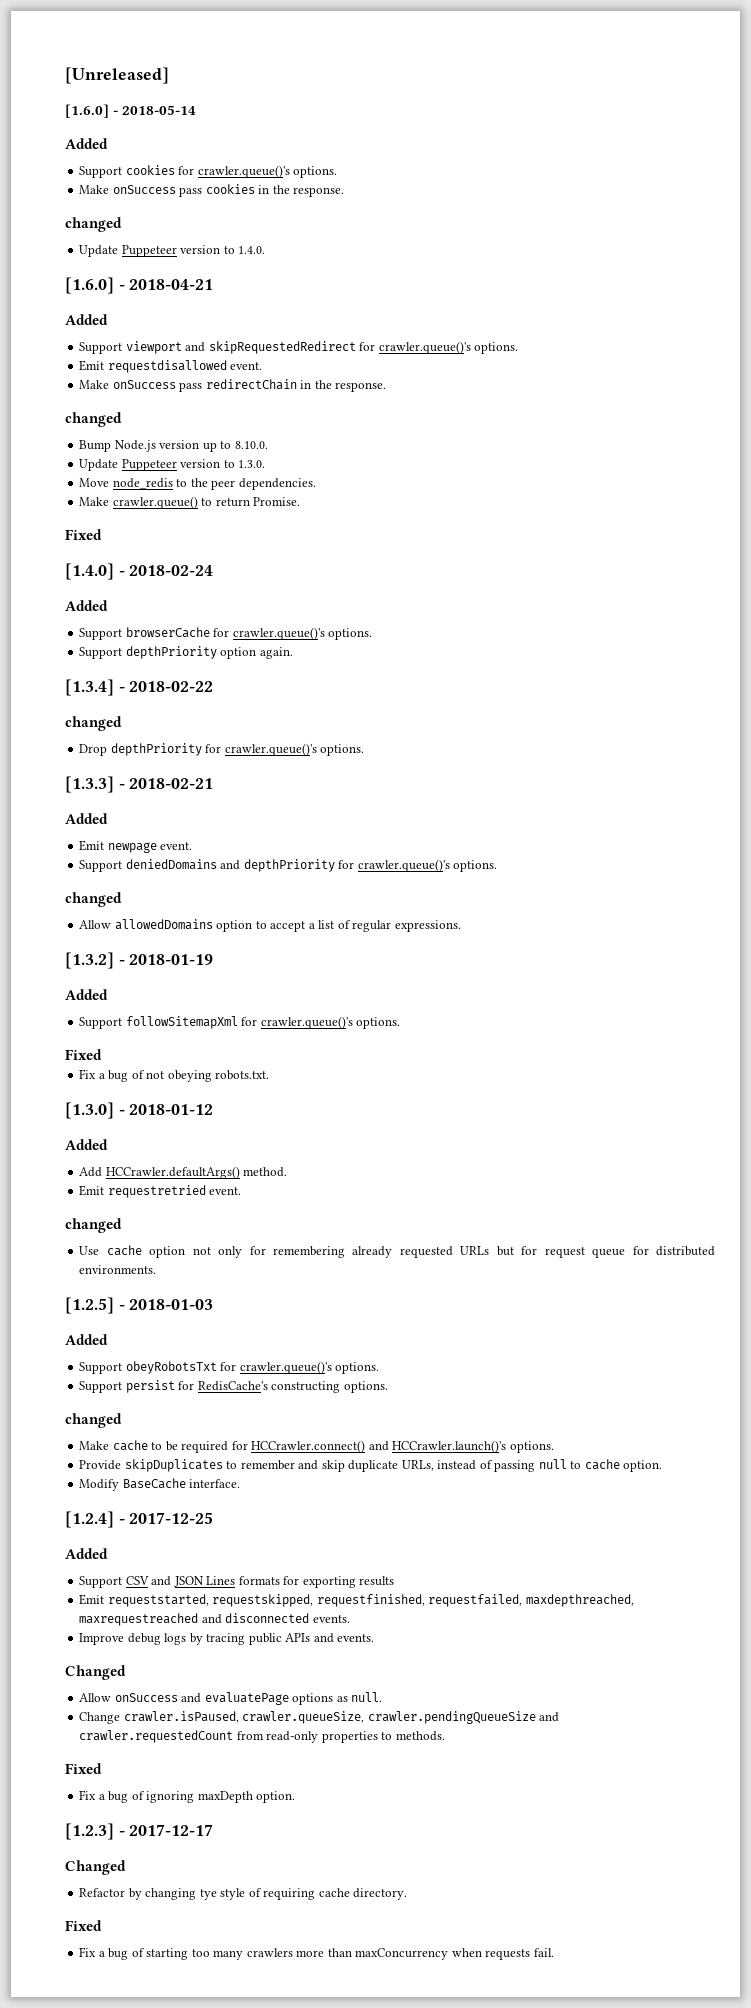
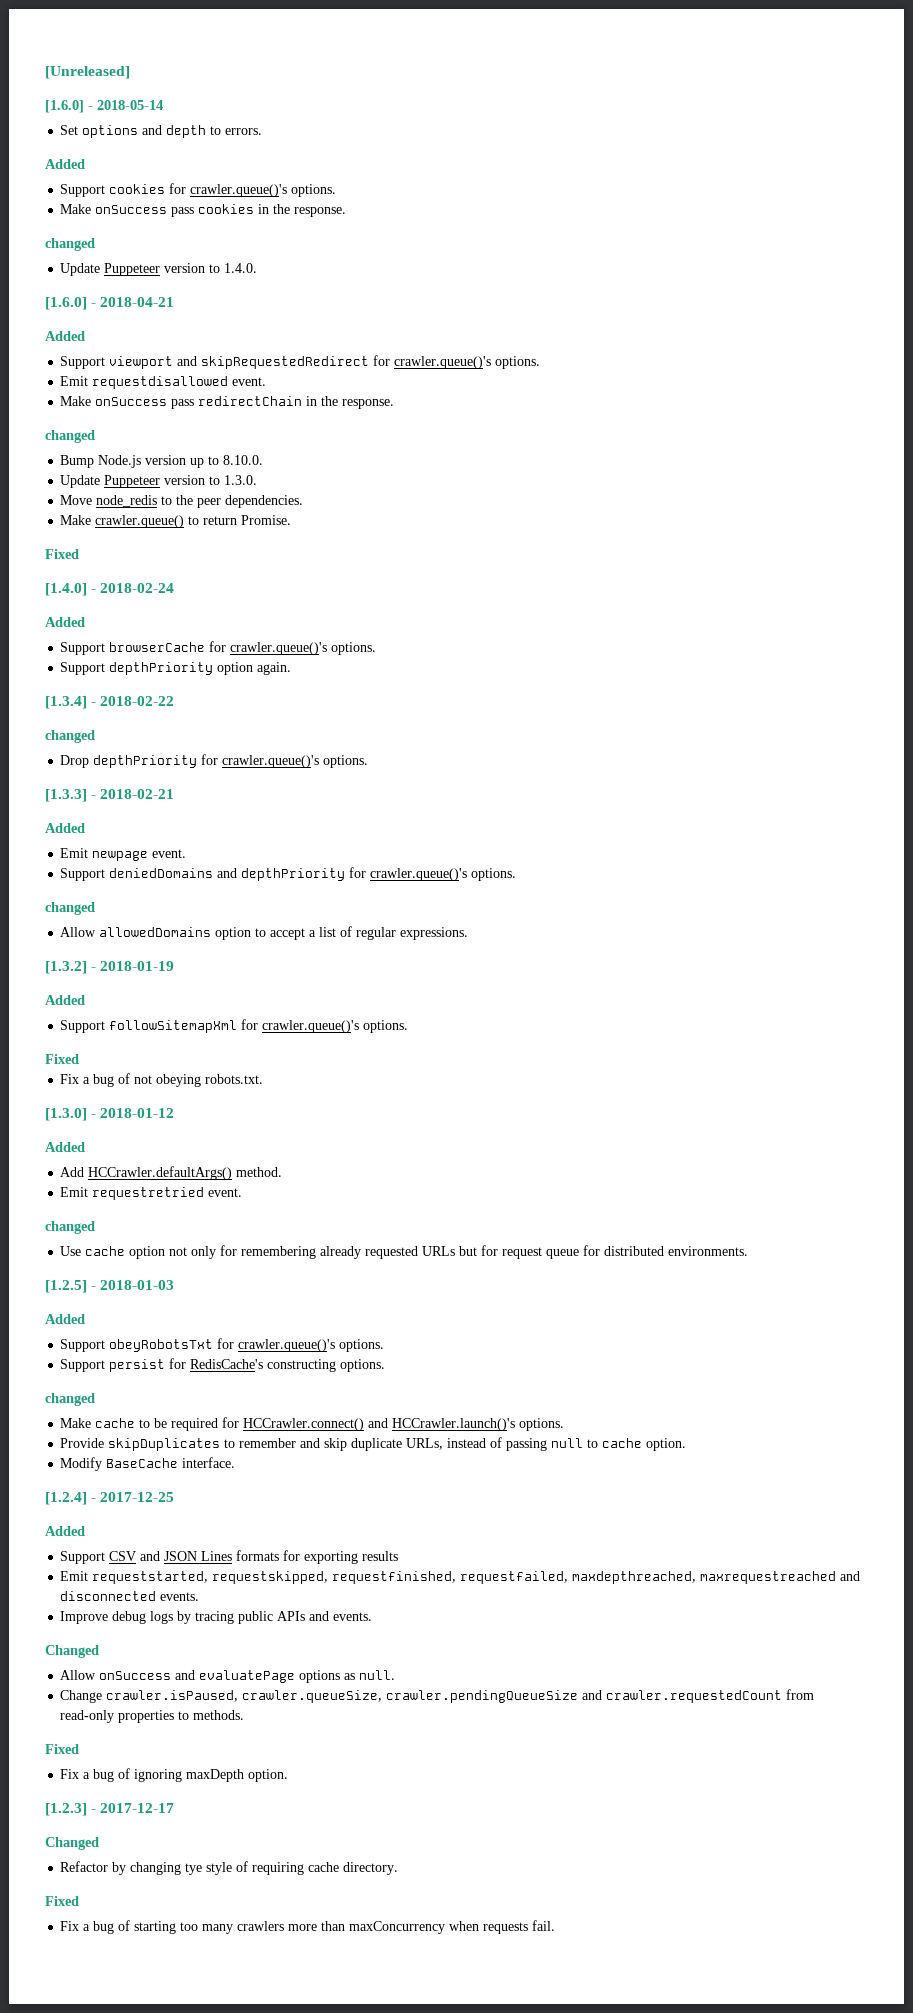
(197, 110) none -> [60,125,263,138] // Set options and depth to errors.

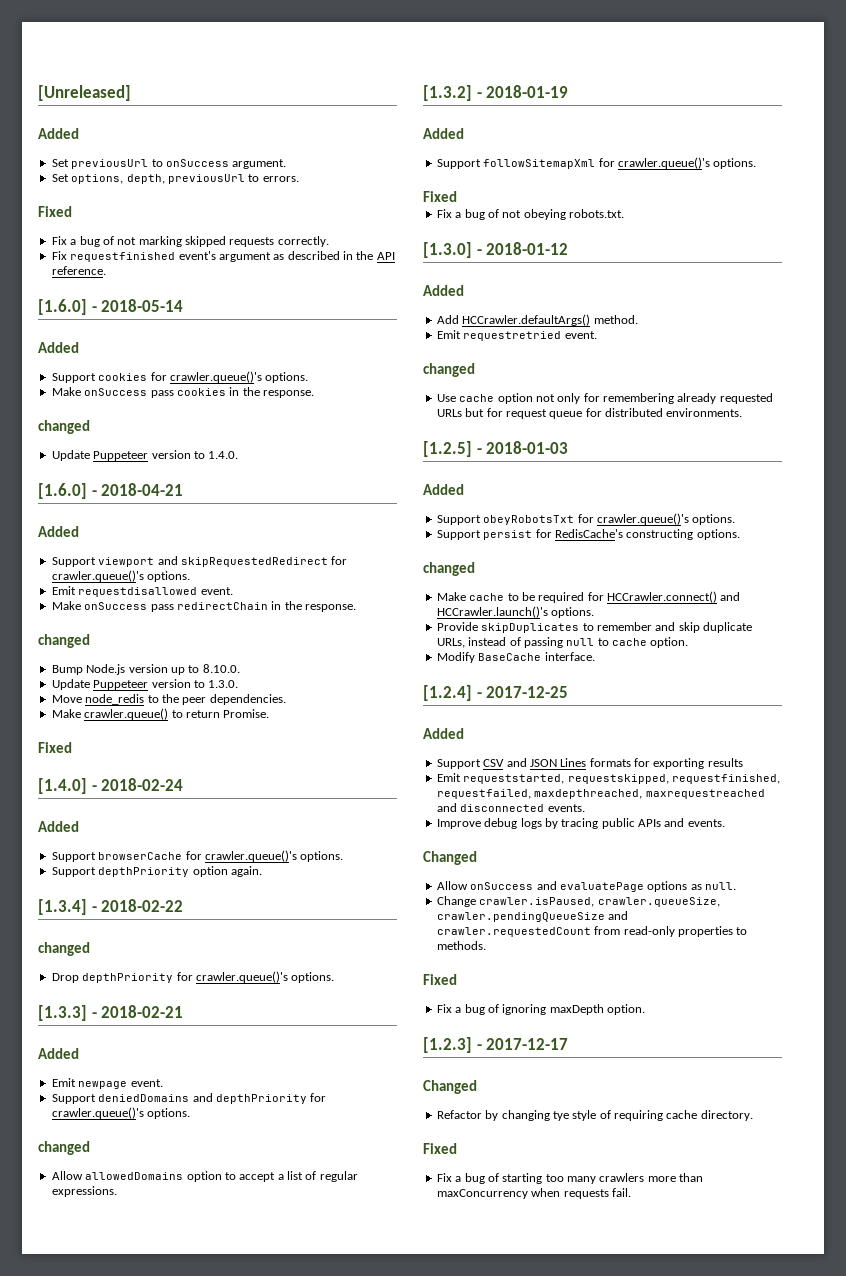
[45,100,163,113] [60,125,263,138] [1.6.0] - 2018-05-14 // Set options and depth to errors. -> [38,128,79,139] [51,159,287,169] [51,174,299,184] [38,206,72,217] [51,236,329,247] [51,251,395,262] [51,266,106,275] [38,299,184,315] Added // Set previousUrl to onSuccess argument. // Set options, depth, previousUrl to errors. // Fixed // Fix a bug of not marking skipped requests correctly. // Fix requestfinished event's argument as described in the API reference. // [1.6.0] - 2018-05-14

